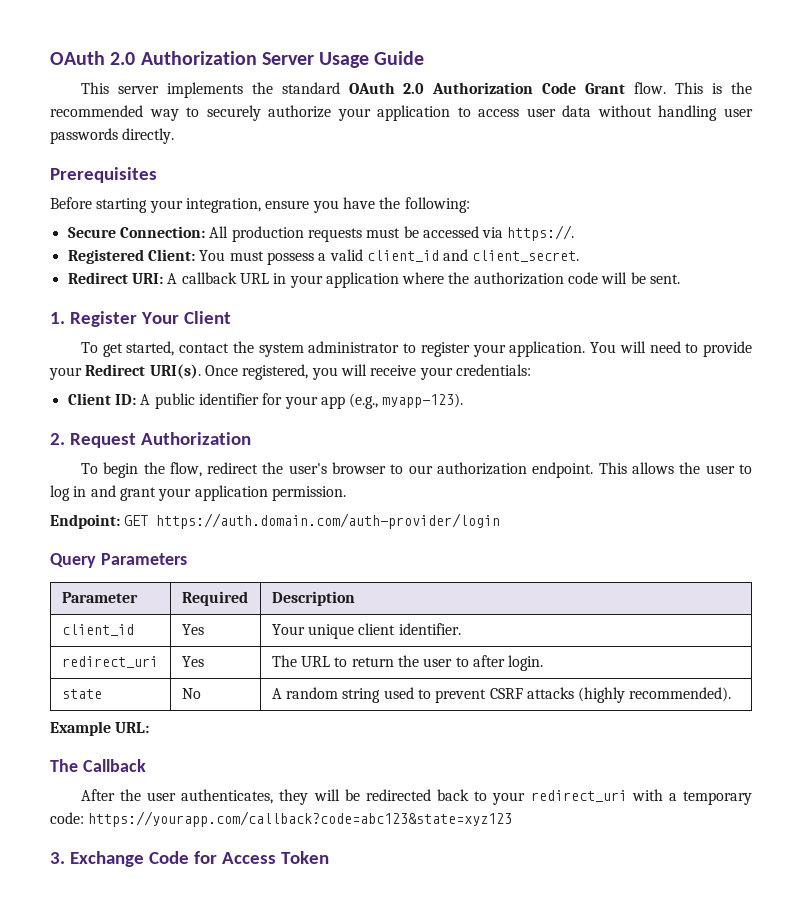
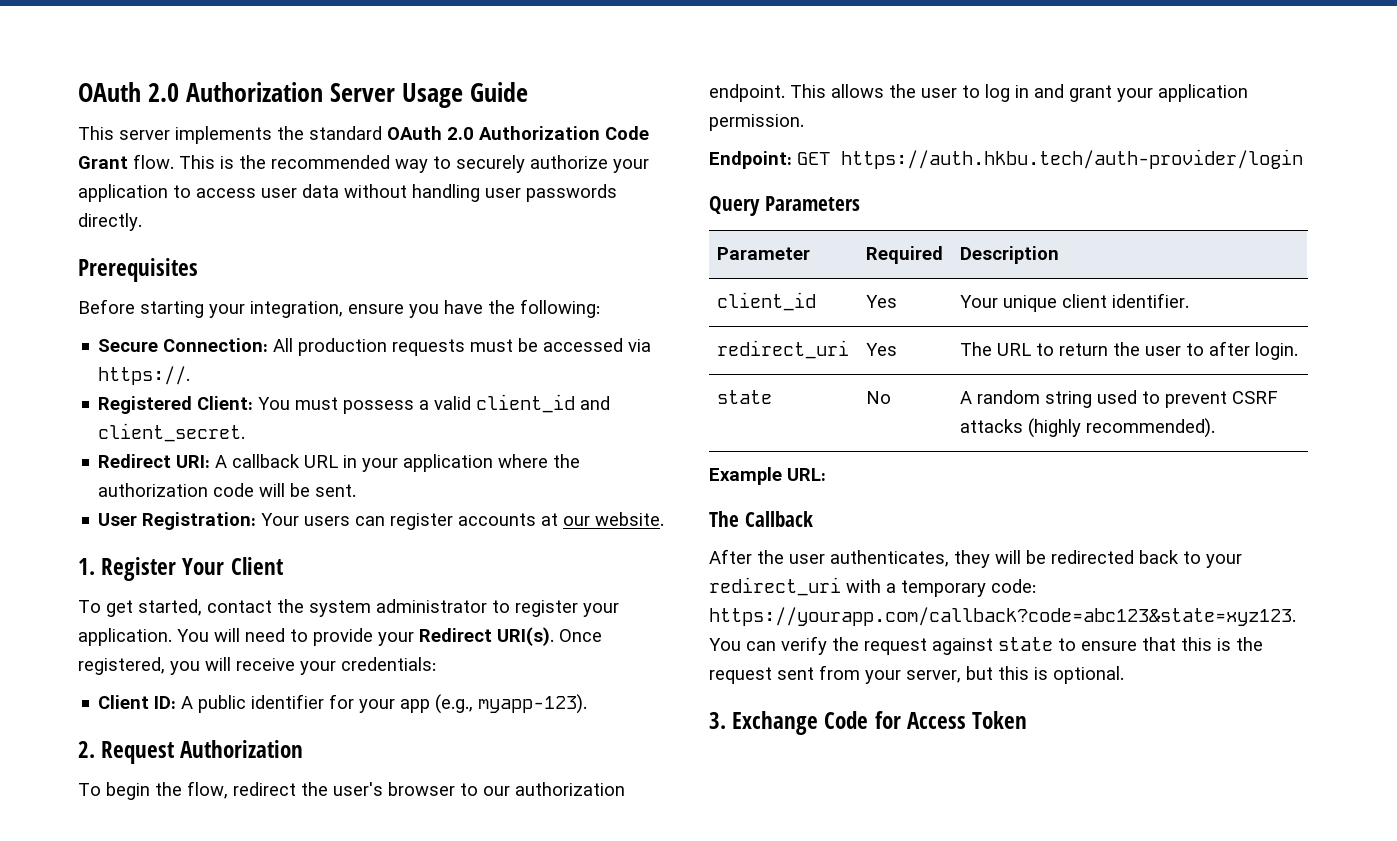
(681, 279) none -> [98,512,665,530] // User Registration: Your users can register accounts at our website.
[156,513,501,529] https://auth.domain.com/auth-provider/login -> [841,149,1303,169] https://auth.hkbu.tech/auth-provider/login
[88,811,513,827] https://yourapp.com/callback?code=abc123&state=xyz123 -> [709,607,1296,626] [709,636,1263,655] [709,665,1124,684] https://yourapp.com/callback?code=abc123&state=xyz123. You can verify the request against state to ensure that this is the request sent from your server, but this is optional.

